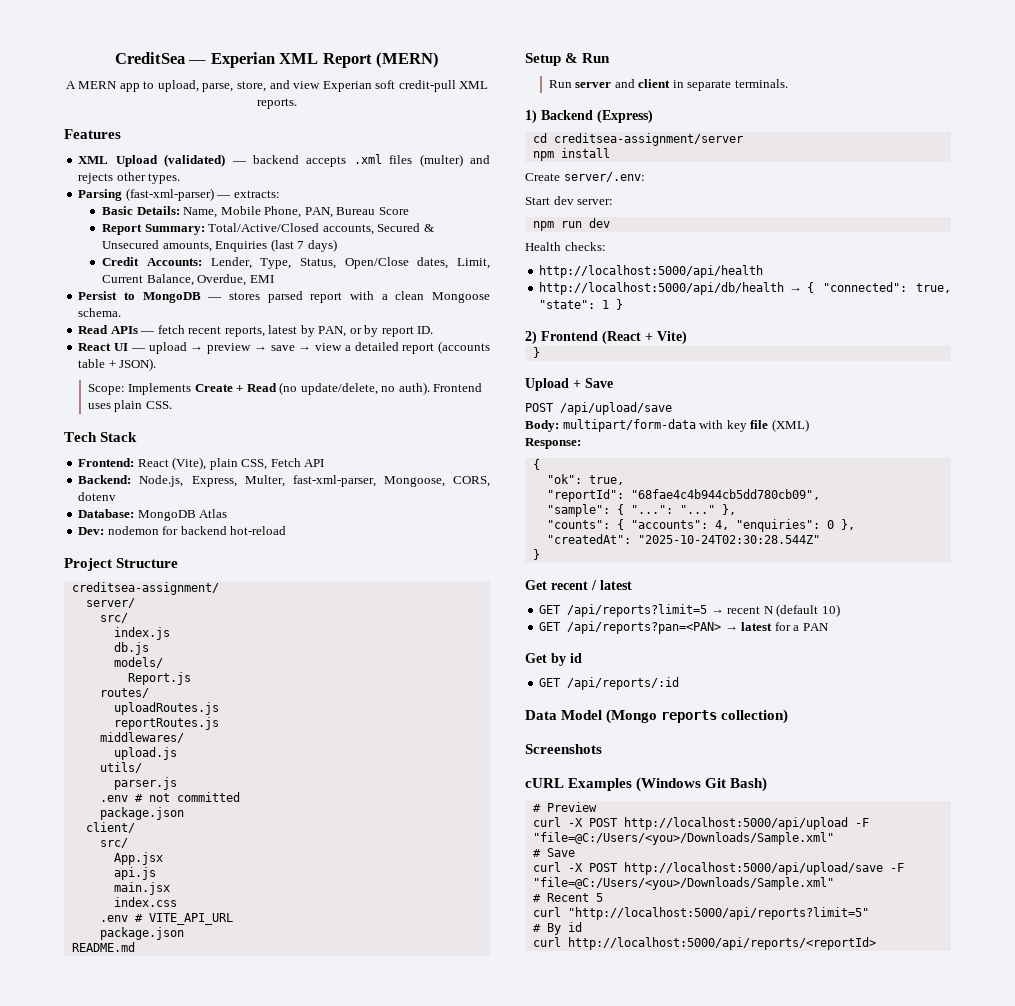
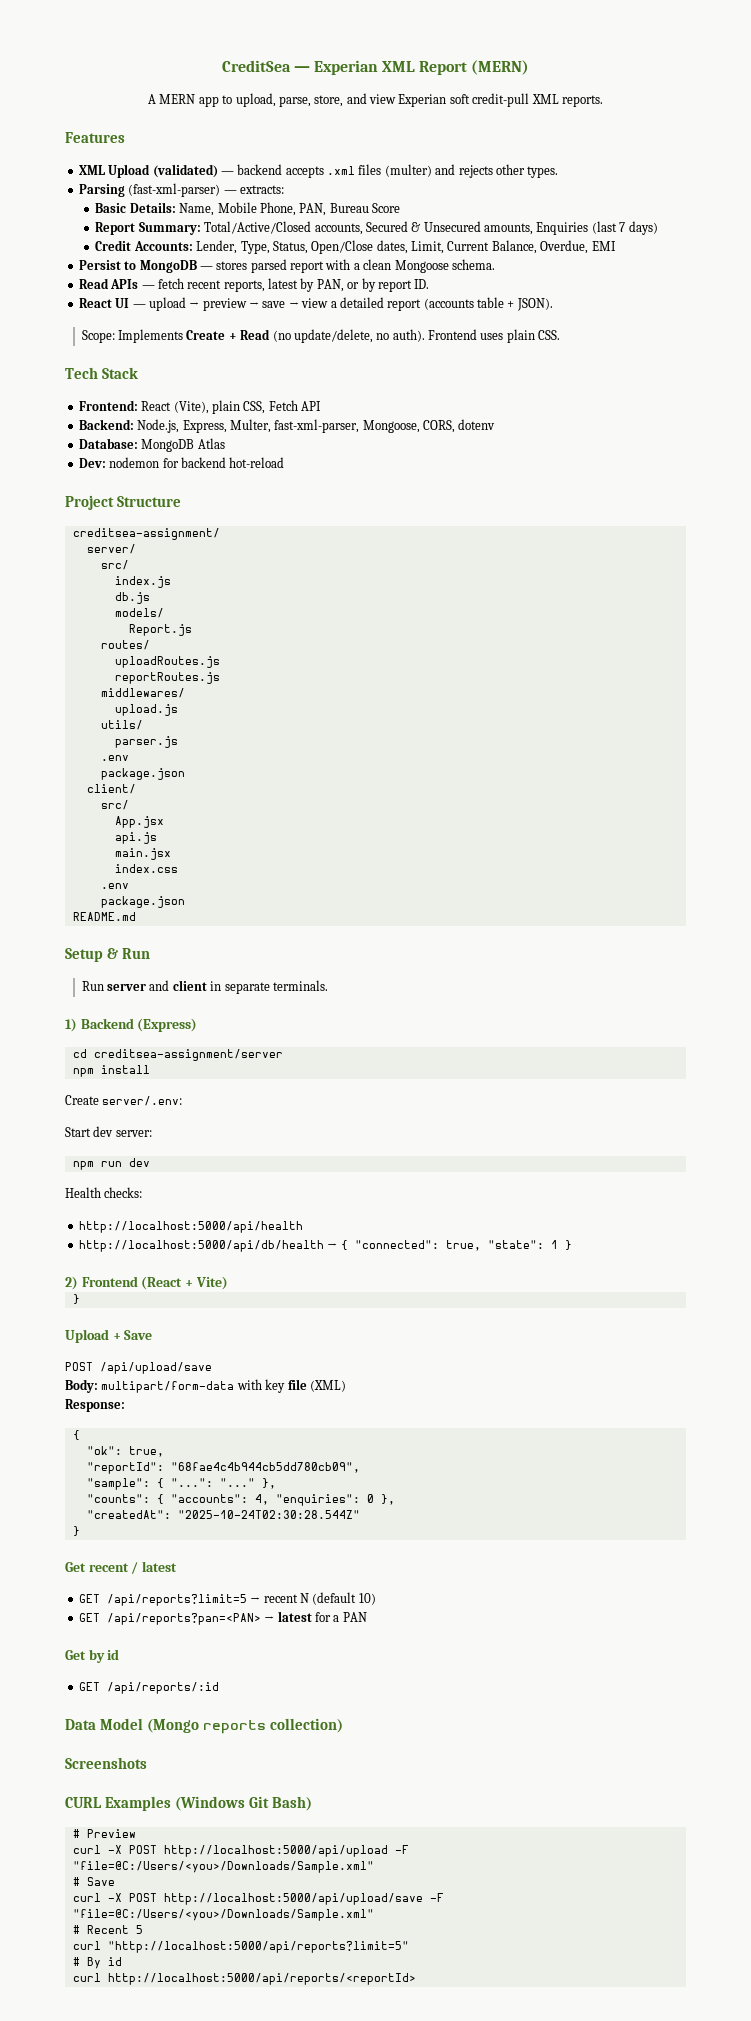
[134,792,240,802] # not committed -> (129, 758) none
[134,913,233,925] # VITE_API_URL -> (129, 886) none
[525,778,564,788] cURL -> [65,1797,102,1808] CURL

